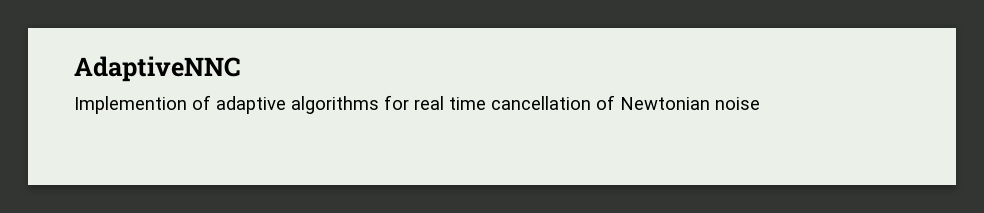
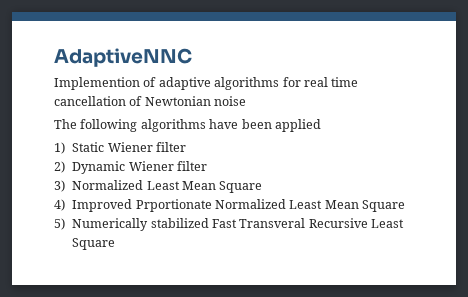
(760, 103) none -> [54,119,321,132] [54,142,186,154] [54,161,207,174] [54,180,263,193] [54,199,406,212] [54,218,405,231] [72,238,116,250] // The following algorithms have been applied // 1) Static Wiener filter // 2) Dynamic Wiener filter // 3) Normalized Least Mean Square // 4) Improved Prportionate Normalized Least Mean Square // 5) Numerically stabilized Fast Transveral Recursive Least Square

